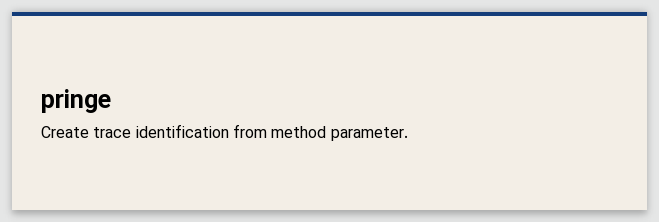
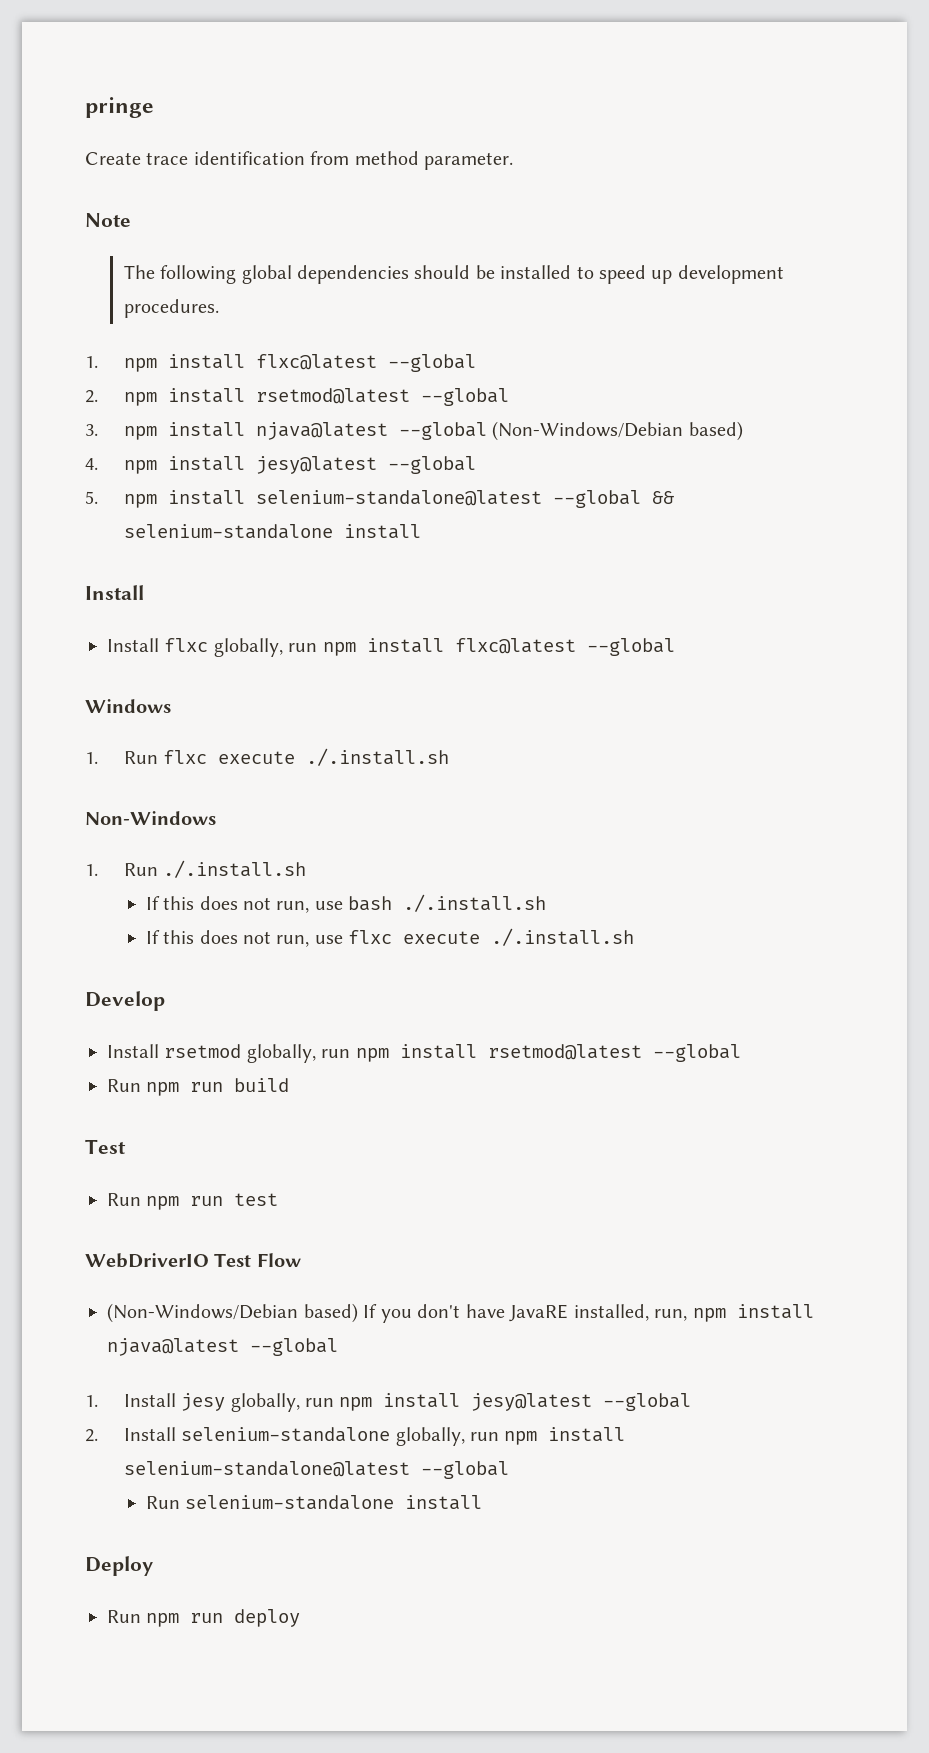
(408, 134) none -> [85,213,131,227] [123,265,784,284] [123,299,219,318] [85,354,476,372] [85,388,509,406] [85,421,743,441] [85,456,476,474] [85,490,674,508] [123,524,421,539] [85,585,144,600] [107,638,675,657] [85,699,171,713] [85,748,450,766] [85,811,216,825] [85,860,307,878] [145,894,547,913] [145,928,635,947] [85,991,165,1011] [107,1044,741,1063] [107,1078,290,1096] [85,1139,126,1154] [107,1193,279,1210] [85,1253,301,1268] [107,1303,814,1323] [107,1338,338,1356] [85,1393,692,1412] [85,1427,626,1446] [123,1461,509,1479] [145,1495,483,1510] [85,1556,153,1576] [107,1609,301,1627] // Note // The following global dependencies should be installed to speed up development procedures. // 1. npm install flxc@latest --global // 2. npm install rsetmod@latest --global // 3. npm install njava@latest --global (Non-Windows/Debian based) // 4. npm install jesy@latest --global // 5. npm install selenium-standalone@latest --global && selenium-standalone install // Install // Install flxc globally, run npm install flxc@latest --global // Windows // 1. Run flxc execute ./.install.sh // Non-Windows // 1. Run ./.install.sh // If this does not run, use bash ./.install.sh // If this does not run, use flxc execute ./.install.sh // Develop // Install rsetmod globally, run npm install rsetmod@latest --global // Run npm run build // Test // Run npm run test // WebDriverIO Test Flow // (Non-Windows/Debian based) If you don't have JavaRE installed, run, npm install njava@latest --global // 1. Install jesy globally, run npm install jesy@latest --global // 2. Install selenium-standalone globally, run npm install selenium-standalone@latest --global // Run selenium-standalone install // Deploy // Run npm run deploy

